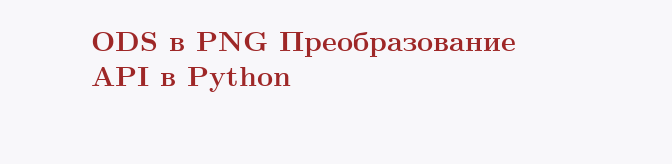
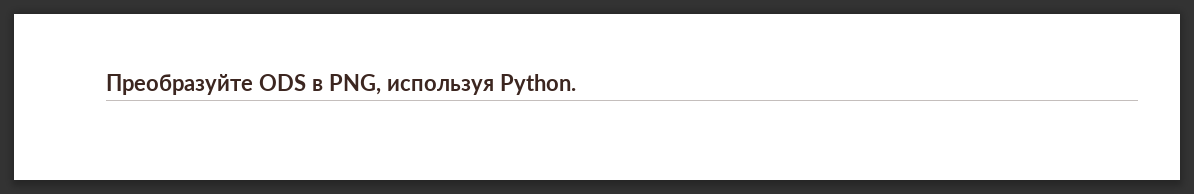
(91, 41) none -> [106,74,253,95] Преобразуйте
[196,32,516,57] [91,67,291,92] PNG Преобразование API в Python -> [328,74,576,95] PNG, используя Python.

